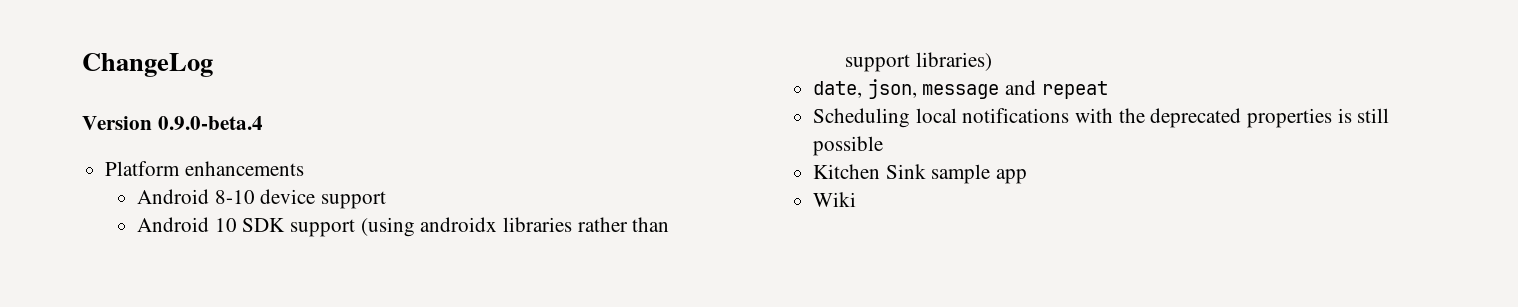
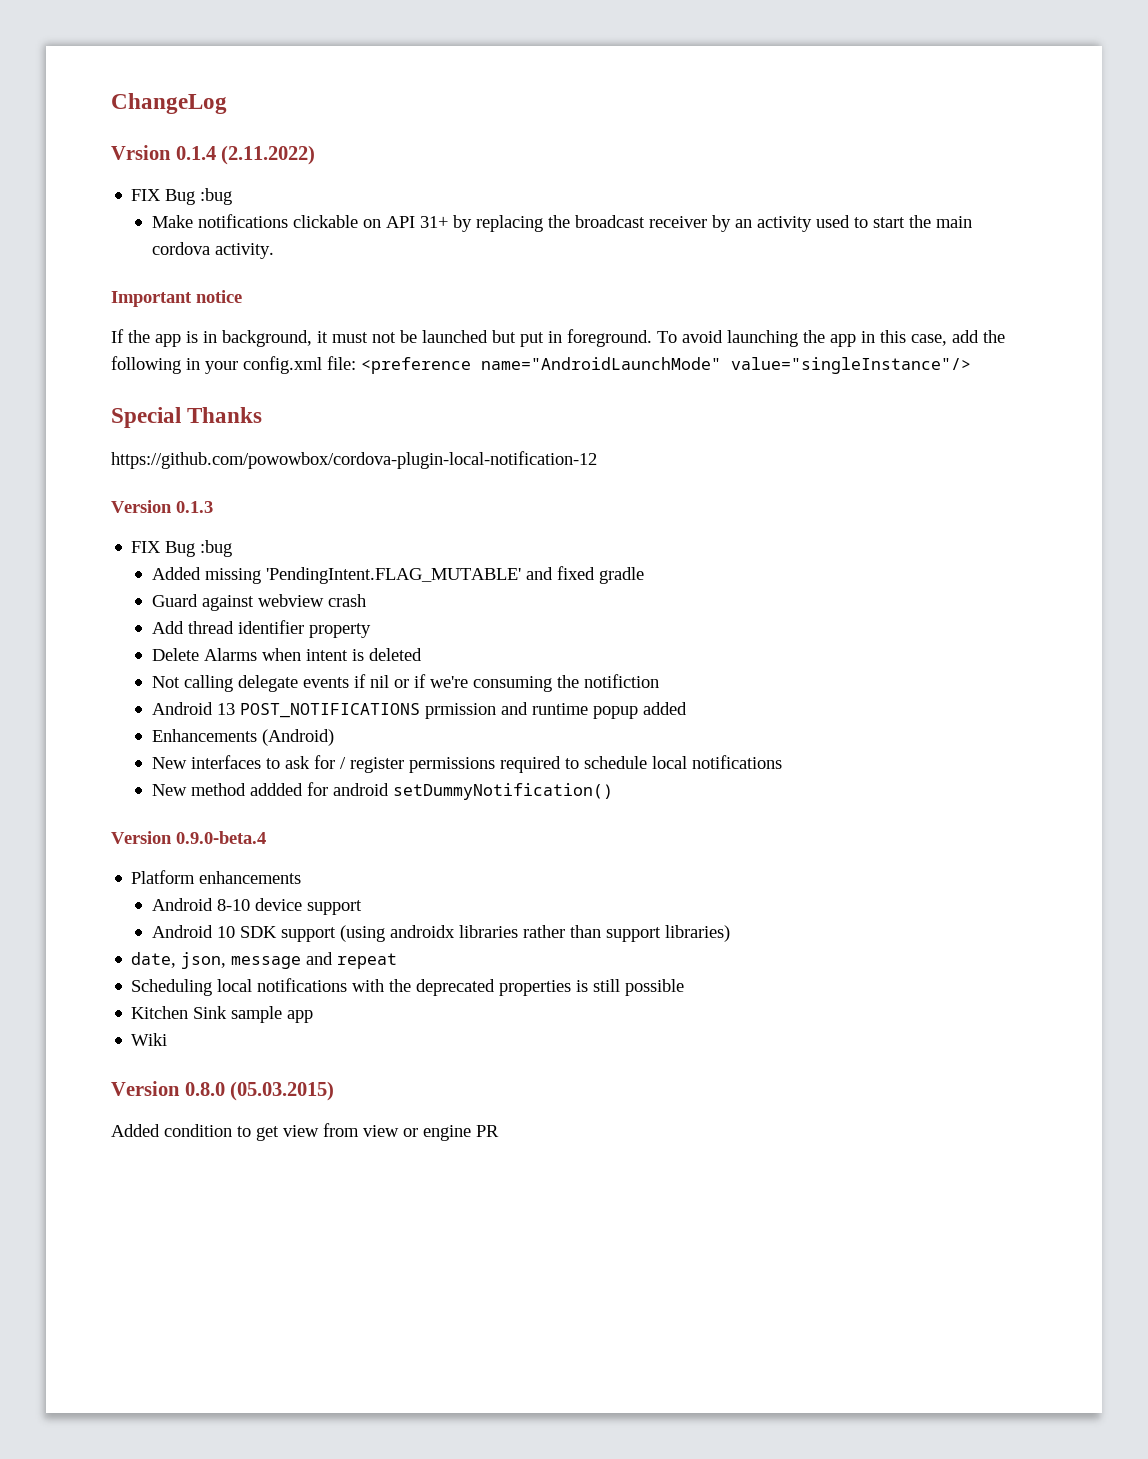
(213, 65) none -> [111,145,316,165] [131,188,233,205] [151,214,972,232] [151,242,274,259] [111,290,242,307] [111,329,1005,347] [111,356,971,374] [111,407,263,428] [111,451,597,469] [111,500,213,513] [131,540,233,557] [151,566,644,584] [151,594,366,611] [151,620,371,638] [151,648,422,661] [151,674,659,692] [151,702,687,719] [151,729,334,746] [151,755,782,773] [151,782,613,800] // Vrsion 0.1.4 (2.11.2022) // FIX Bug :bug // Make notifications clickable on API 31+ by replacing the broadcast receiver by an activity used to start the main cordova activity. // Important notice // If the app is in background, it must not be launched but put in foreground. To avoid launching the app in this case, add the following in your config.xml file: <preference name="AndroidLaunchMode" value="singleInstance"/> // Special Thanks // https://github.com/powowbox/cordova-plugin-local-notification-12 // Version 0.1.3 // FIX Bug :bug // Added missing 'PendingIntent.FLAG_MUTABLE' and fixed gradle // Guard against webview crash // Add thread identifier property // Delete Alarms when intent is deleted // Not calling delegate events if nil or if we're consuming the notifiction // Android 13 POST_NOTIFICATIONS prmission and runtime popup added // Enhancements (Android) // New interfaces to ask for / register permissions required to schedule local notifications // New method addded for android setDummyNotification()
(857, 199) none -> [111,1081,335,1101] [111,1123,499,1141] // Version 0.8.0 (05.03.2015) // Added condition to get view from view or engine PR

